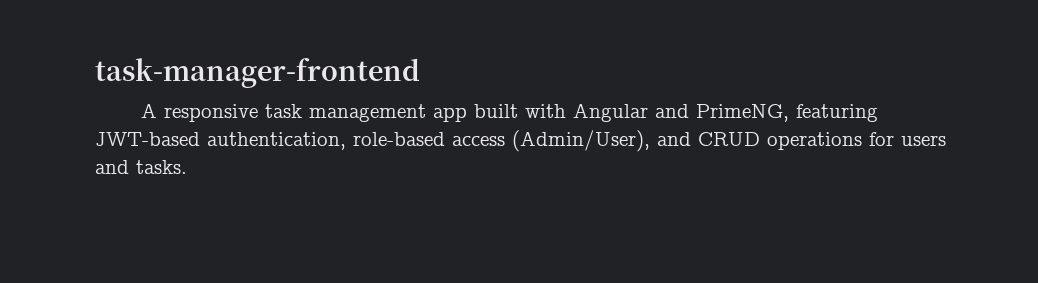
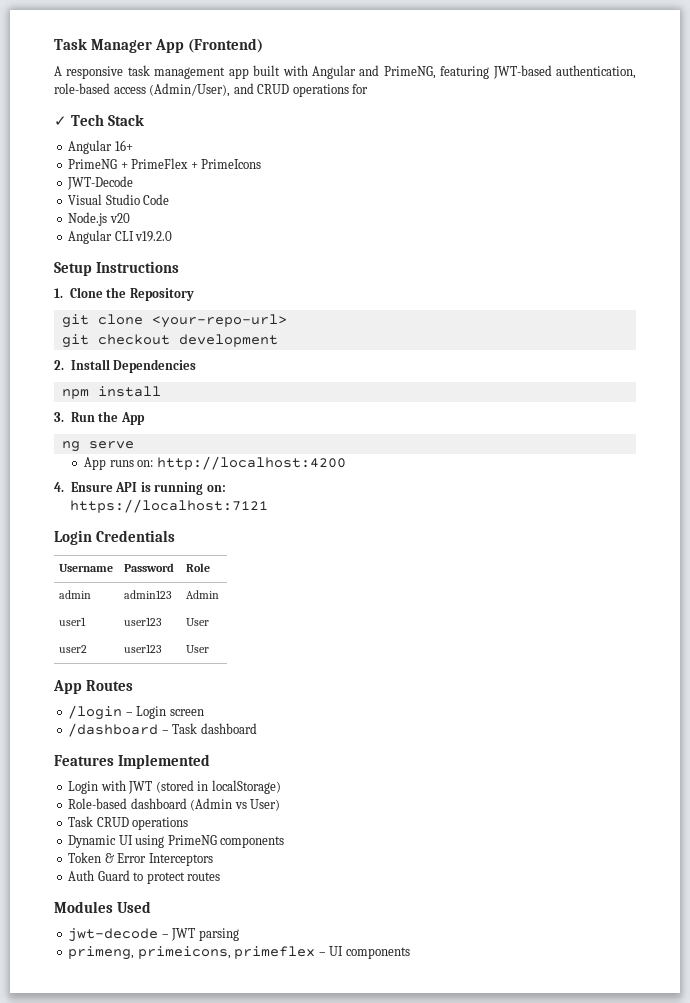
[95,58,420,88] task-manager-frontend -> [54,38,264,53] Task Manager App (Frontend)
[901,135,946,146] [95,160,187,174] users and tasks. -> [54,114,144,126] [68,140,133,154] [68,158,262,169] [67,176,134,190] [68,194,170,205] [68,212,130,226] [68,230,173,244] [54,261,179,276] [54,287,194,301] [61,314,287,328] [61,334,278,348] [54,359,197,373] [61,386,161,399] [54,411,145,425] [61,441,134,452] [84,456,346,470] [54,482,226,495] [69,499,268,513] [54,530,175,545] [59,564,114,572] [124,563,175,572] [186,563,211,572] [59,590,92,599] [124,590,173,599] [186,590,220,599] [59,617,87,626] [124,617,163,626] [186,618,210,626] [59,645,88,653] [124,644,163,653] [186,645,210,653] [53,680,133,694] [68,705,204,720] [68,723,257,737] [54,754,210,769] [68,780,281,794] [68,798,281,811] [68,816,189,830] [68,835,285,848] [68,852,213,866] [68,870,221,884] [54,901,151,913] [68,928,239,942] [68,946,410,960] // ✓ Tech Stack // Angular 16+ // PrimeNG + PrimeFlex + PrimeIcons // JWT-Decode // Visual Studio Code // Node.js v20 // Angular CLI v19.2.0 // Setup Instructions // 1. Clone the Repository // git clone <your-repo-url> // git checkout development // 2. Install Dependencies // npm install // 3. Run the App // ng serve // App runs on: http://localhost:4200 // 4. Ensure API is running on: // https://localhost:7121 // Login Credentials // Username | Password | Role // admin | admin123 | Admin // user1 | user123 | User // user2 | user123 | User // App Routes // /login – Login screen // /dashboard – Task dashboard // Features Implemented // Login with JWT (stored in localStorage) // Role-based dashboard (Admin vs User) // Task CRUD operations // Dynamic UI using PrimeNG components // Token & Error Interceptors // Auth Guard to protect routes // Modules Used // jwt-decode – JWT parsing // primeng, primeicons, primeflex – UI components

